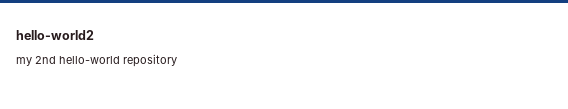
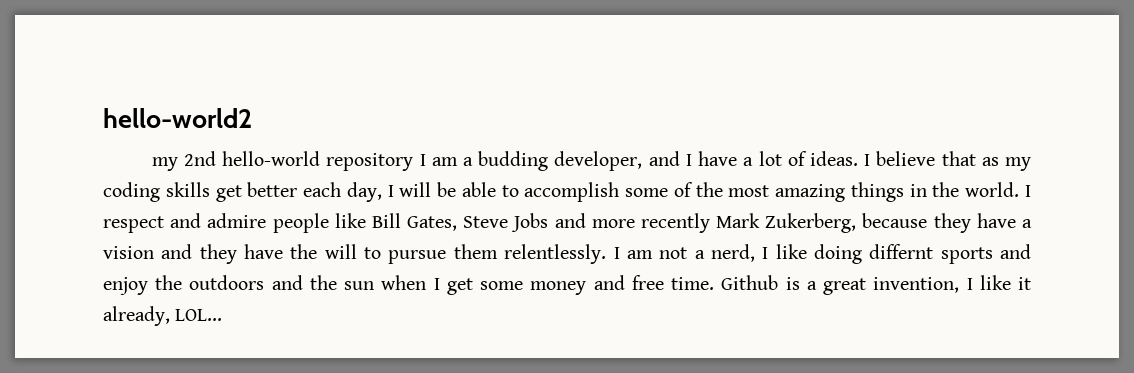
(177, 60) none -> [419,151,1031,171] [103,182,1032,202] [103,213,1032,233] [103,244,1032,264] [103,275,1031,295] [103,306,223,326] I am a budding developer, and I have a lot of ideas. I believe that as my coding skills get better each day, I will be able to accomplish some of the most amazing things in the world. I respect and admire people like Bill Gates, Steve Jobs and more recently Mark Zukerberg, because they have a vision and they have the will to pursue them relentlessly. I am not a nerd, I like doing differnt sports and enjoy the outdoors and the sun when I get some money and free time. Github is a great invention, I like it already, LOL...

